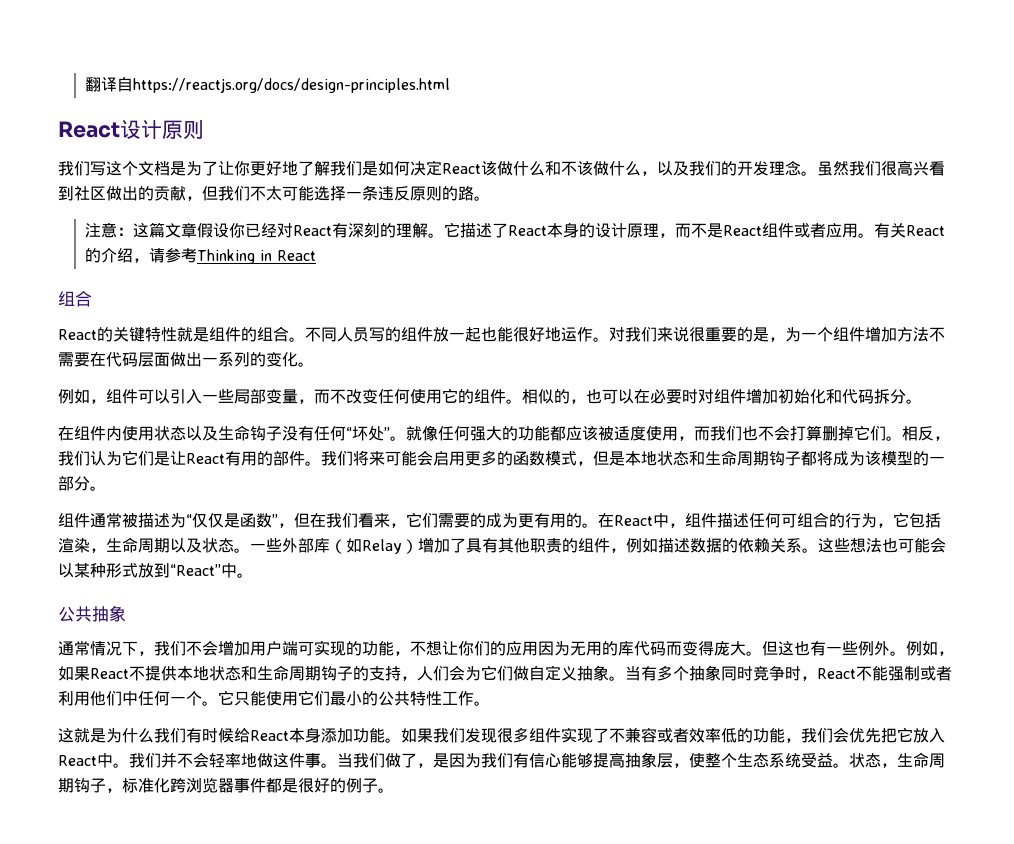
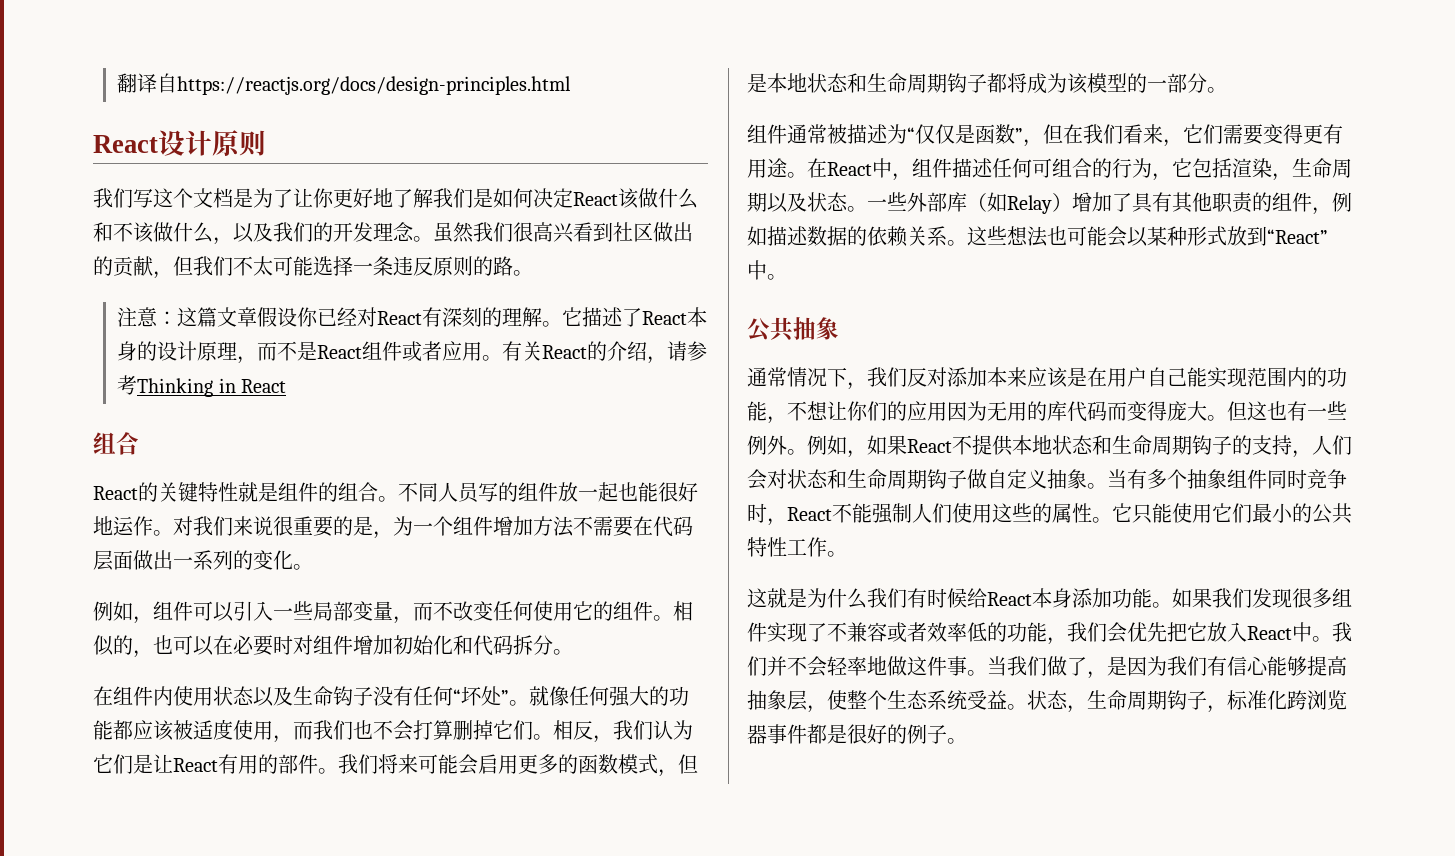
[470,513,582,528] 的成为更有用的 -> [1263,124,1343,144] [747,158,787,178] 变得更有用途
[186,640,346,656] 不会增加用户端可实现 -> [907,367,1307,388] 反对添加本来应该是在用户自己能实现范围内
[465,665,513,681] 为它们 -> [767,469,967,489] 对状态和生命周期钩子
(721, 673) none -> [1227,469,1267,489] 组件
[920,666,952,681] [58,691,202,706] 或者利用他们中任何一个 -> [912,503,1092,523] 人们使用这些的属性

